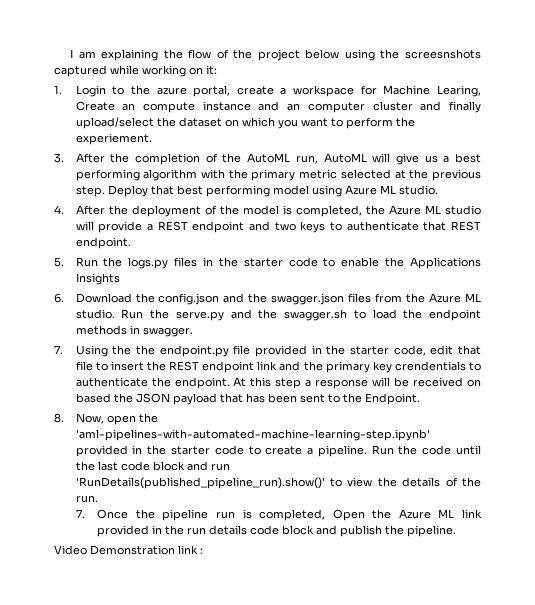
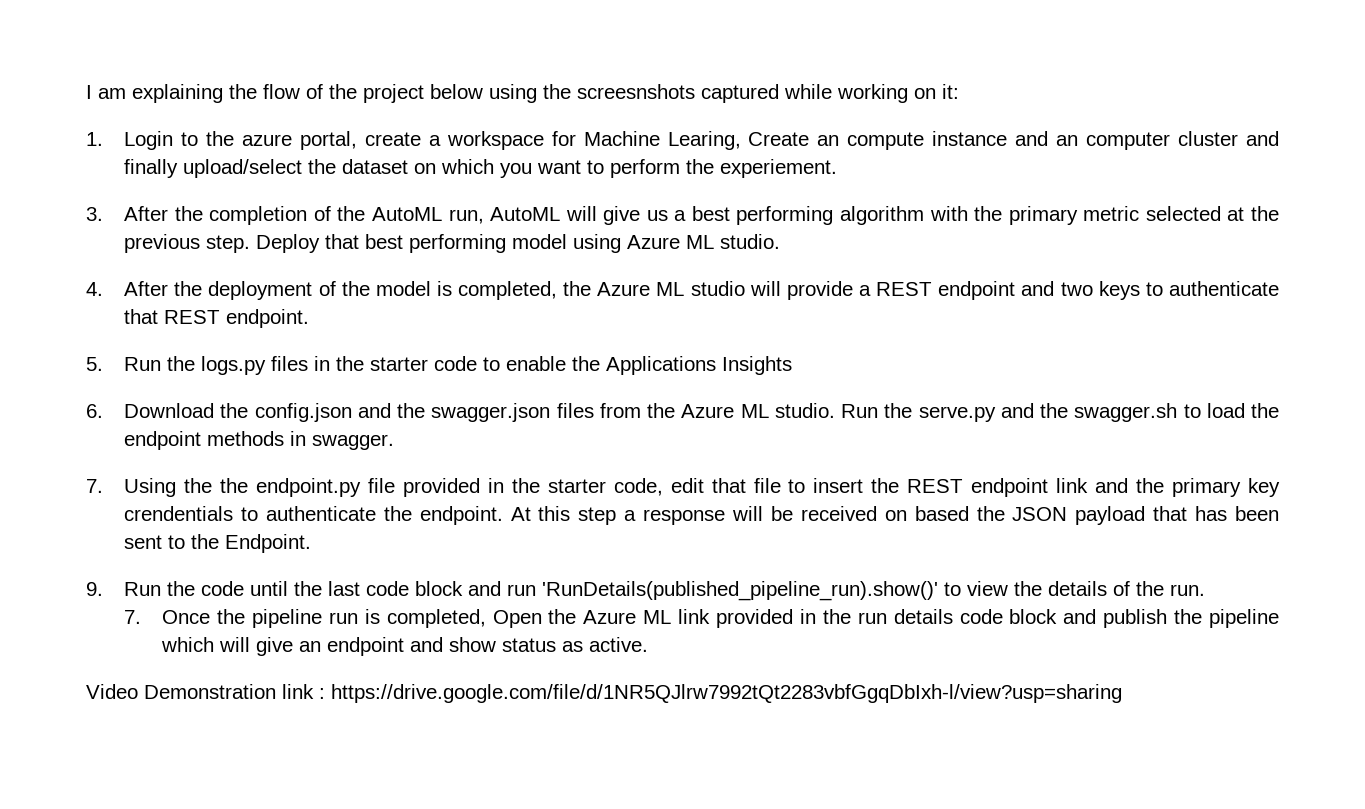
[54,413,158,425] [75,429,430,441] [75,445,367,457] 8. Now, open the 'aml-pipelines-with-automated-machine-learning-step.ipynb' provided in the starter code to create a pipeline. -> [86,582,103,596] 9.
[407,525,457,537] pipeline. -> [1208,609,1279,628] [161,637,649,656] pipeline which will give an endpoint and show status as active.
(203, 551) none -> [331,684,1122,703] https://drive.google.com/file/d/1NR5QJlrw7992tQt2283vbfGgqDbIxh-l/view?usp=sharing

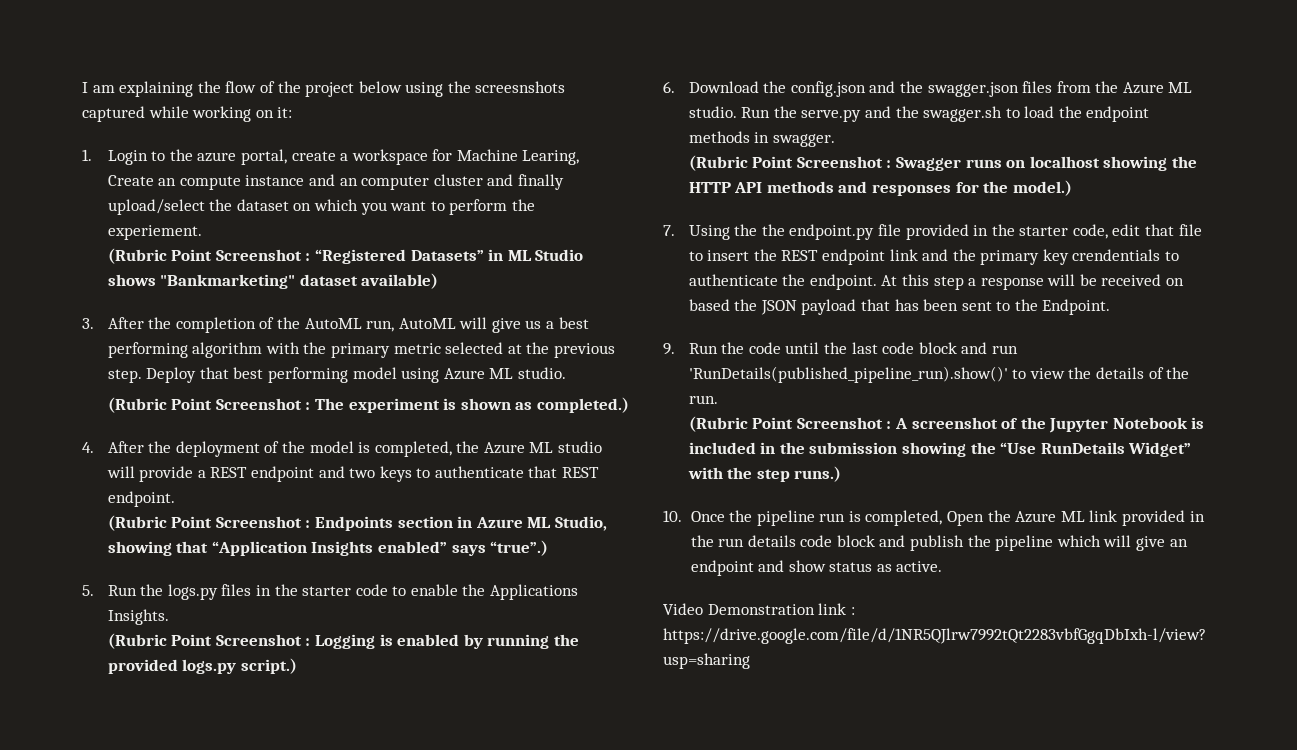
(838, 168) none -> [107,248,584,264] [107,273,439,289] // (Rubric Point Screenshot : “Registered Datasets” in ML Studio shows "Bankmarketing" dataset available)
(781, 241) none -> [107,397,629,413] // (Rubric Point Screenshot : The experiment is shown as completed.)
(310, 318) none -> [107,515,607,531] [107,540,549,556] // (Rubric Point Screenshot : Endpoints section in Azure ML Studio, showing that “Application Insights enabled” says “true”.)
[722,356,793,375] Insights -> [107,609,169,625] [107,633,579,649] [107,658,297,674] Insights. // (Rubric Point Screenshot : Logging is enabled by running the provided logs.py script.)
(395, 442) none -> [688,155,1197,171] [688,180,1072,196] // (Rubric Point Screenshot : Swagger runs on localhost showing the HTTP API methods and responses for the model.)
[124,610,142,624] 7. -> [688,416,1205,433] [688,442,1192,457] [687,466,842,482] [663,510,682,522] (Rubric Point Screenshot : A screenshot of the Jupyter Notebook is included in the submission showing the “Use RunDetails Widget” with the step runs.) // 10.

